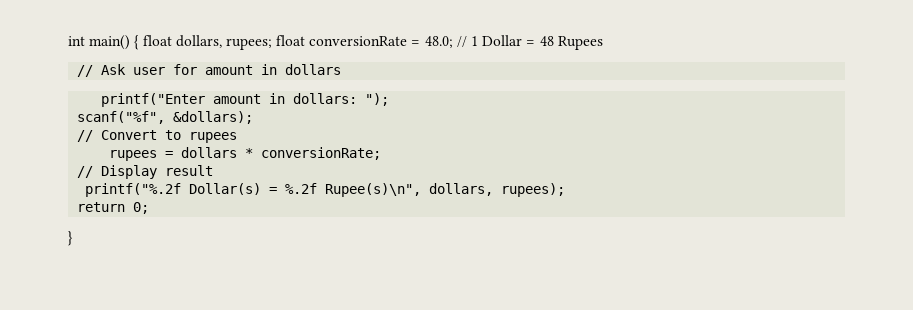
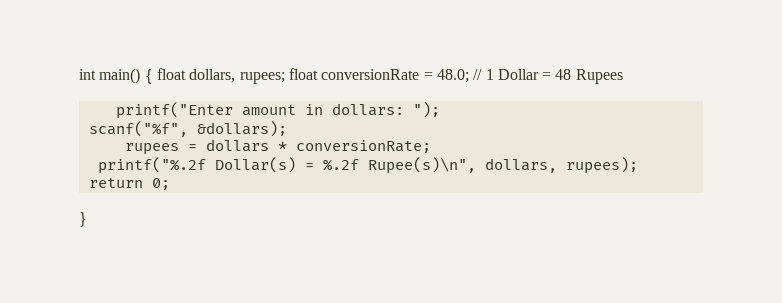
[77,64,342,77] // // Ask user for amount in dollars -> (623, 76) none
[77,130,238,143] // // Convert to rupees -> (287, 129) none
[77,165,214,179] // // Display result -> (431, 146) none

